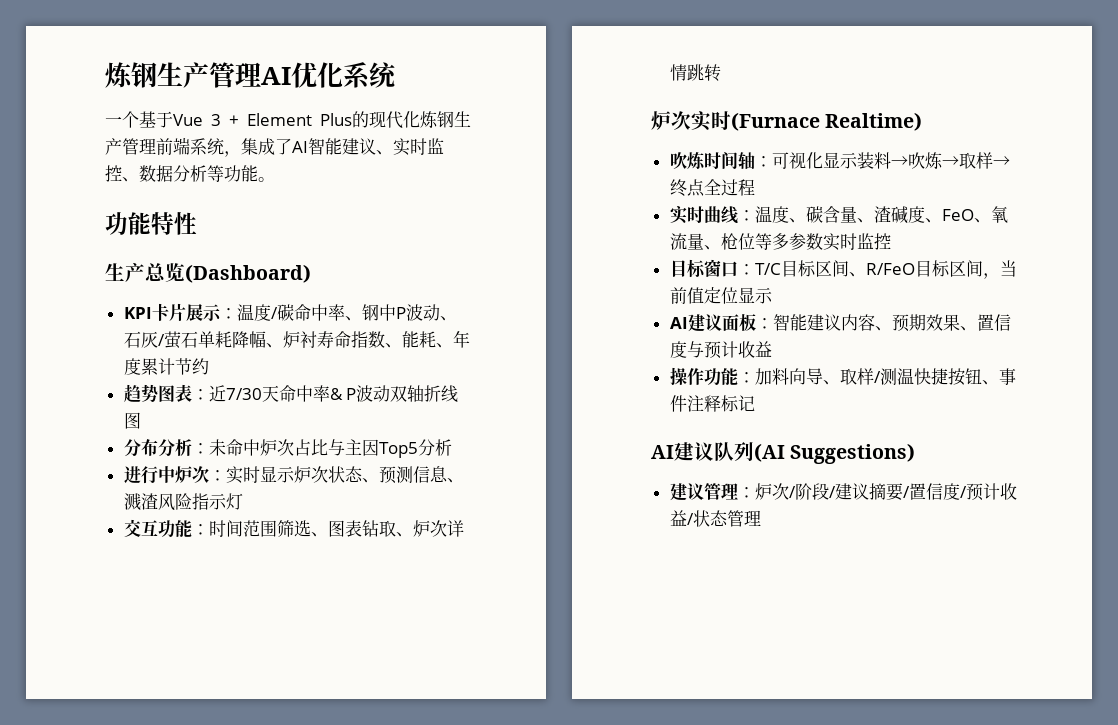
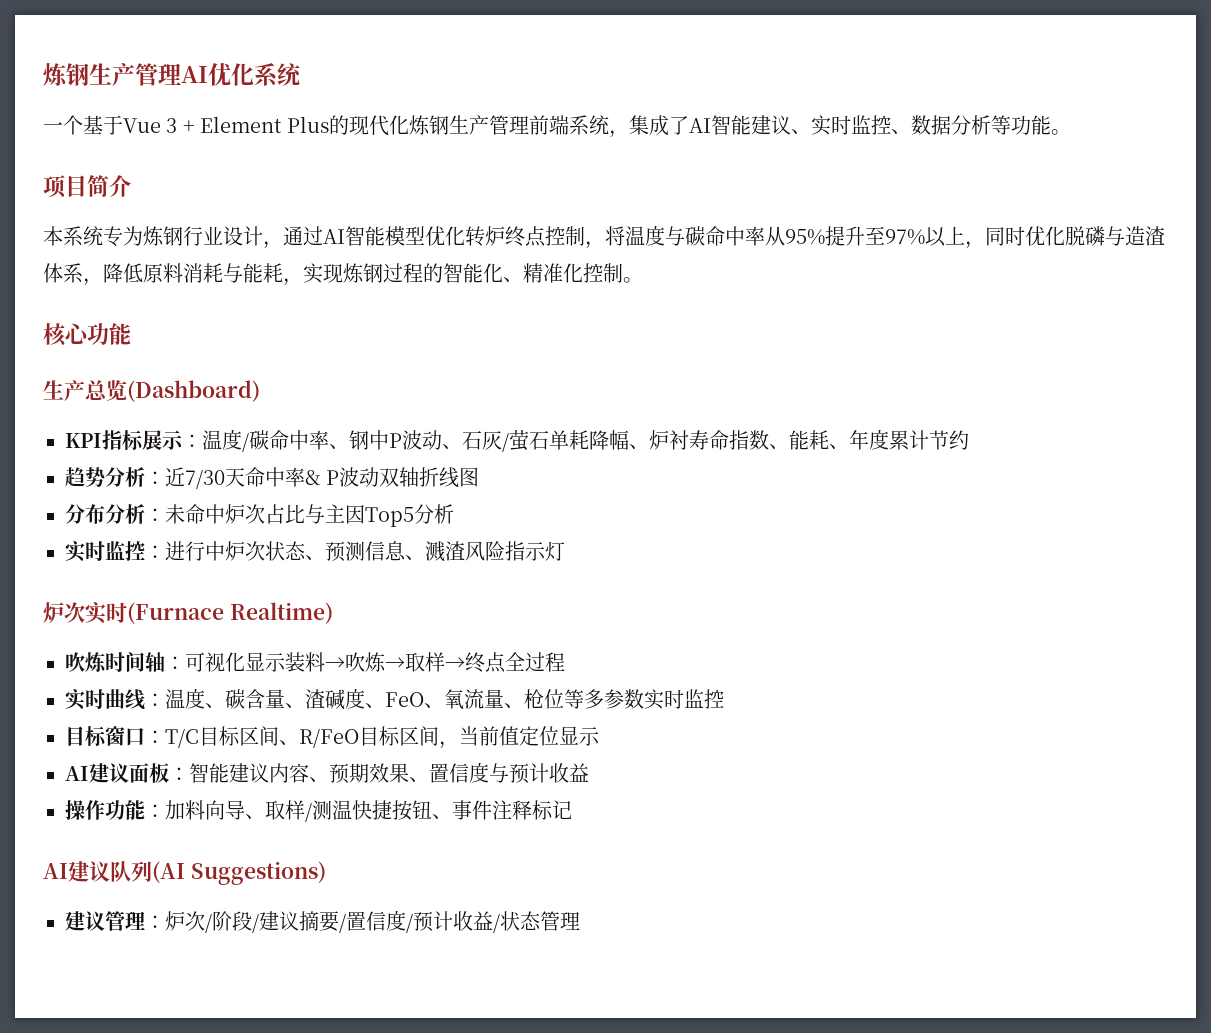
[105,212,197,235] 功能特性 -> [43,175,131,198] [43,225,1165,249] [43,263,643,286] [43,323,131,347] 项目简介 // 本系统专为炼钢行业设计，通过AI智能模型优化转炉终点控制，将温度与碳命中率从95%提升至97%以上，同时优化脱磷与造渣体系，降低原料消耗与能耗，实现炼钢过程的智能化、精准化控制。 // 核心功能
[151,303,186,321] 卡片 -> [102,430,144,451] 指标
[157,384,192,402] 图表 -> [105,467,145,487] 分析
[123,466,295,484] 进行中炉次：实时显示 -> [65,541,225,562] 实时监控：进行中
[123,519,464,537] [669,64,721,82] // 交互功能：时间范围筛选、图表钻取、炉次详情跳转 -> (565, 551) none

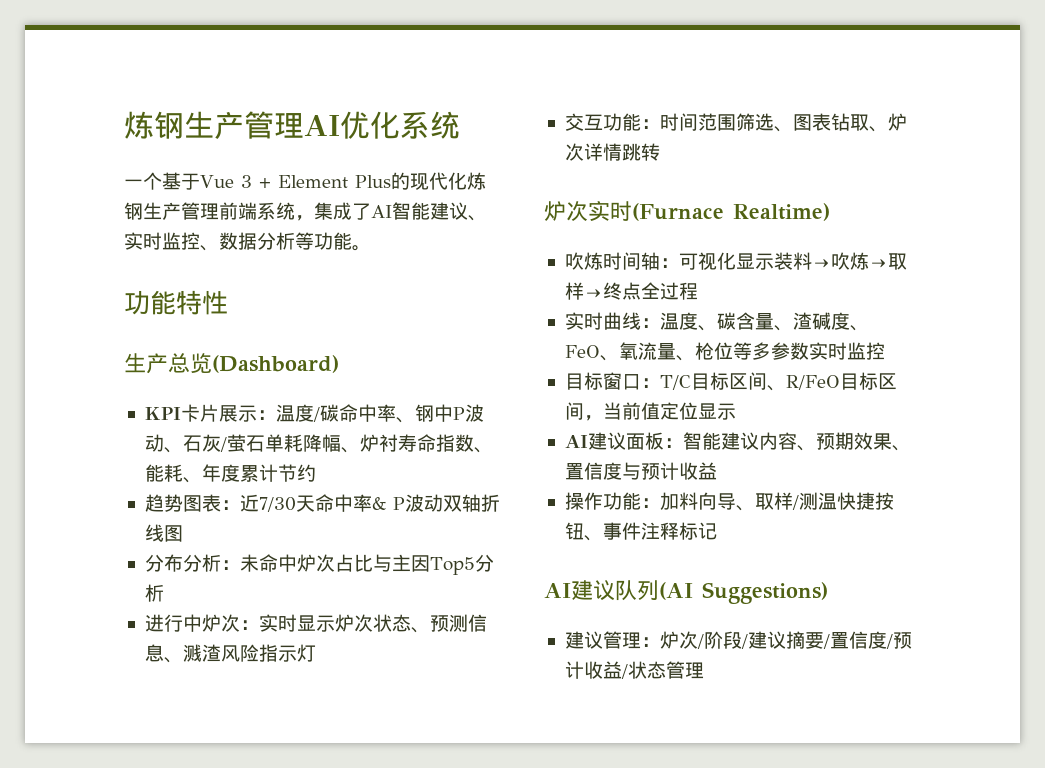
[43,175,131,198] [43,225,1165,249] [43,263,643,286] [43,323,131,347] 项目简介 // 本系统专为炼钢行业设计，通过AI智能模型优化转炉终点控制，将温度与碳命中率从95%提升至97%以上，同时优化脱磷与造渣体系，降低原料消耗与能耗，实现炼钢过程的智能化、精准化控制。 // 核心功能 -> [124,290,228,315] 功能特性
[102,430,144,451] 指标 -> [180,404,219,422] 卡片
[105,467,145,487] 分析 -> [182,494,221,512] 图表
[65,541,225,562] 实时监控：进行中 -> [144,614,335,632] 进行中炉次：实时显示
(565, 551) none -> [564,113,907,132] [564,143,660,161] // 交互功能：时间范围筛选、图表钻取、炉次详情跳转

